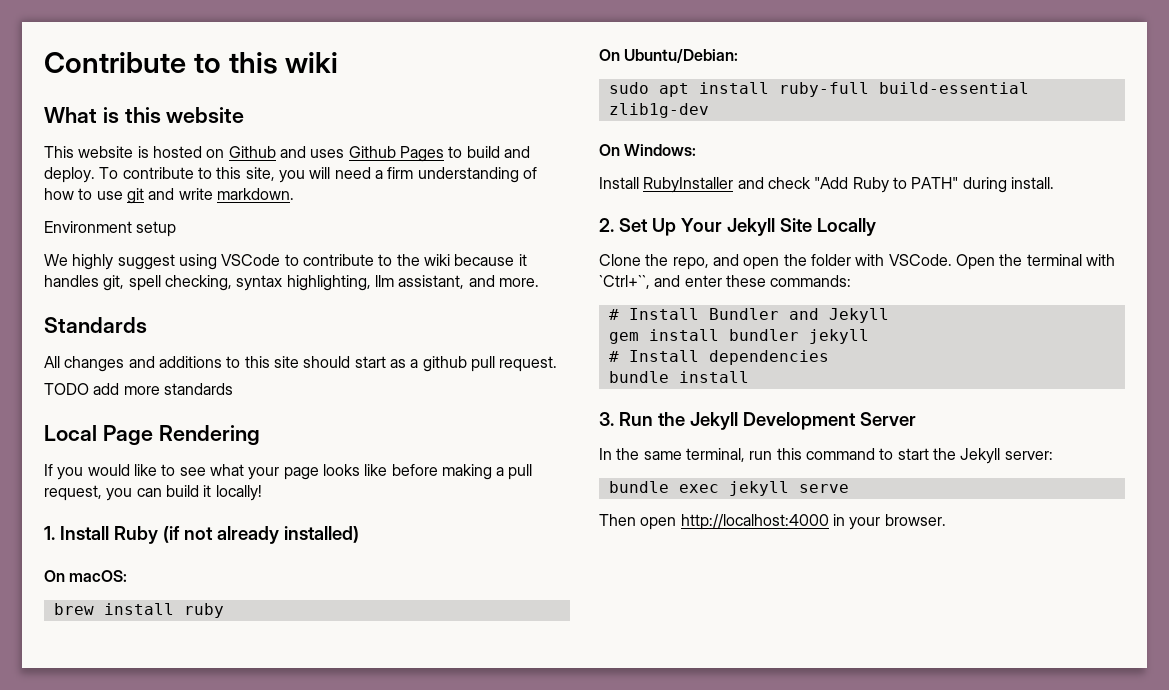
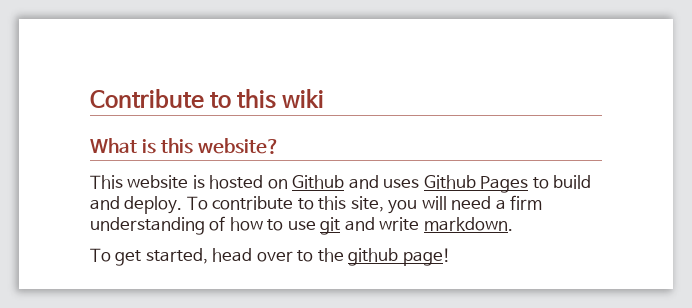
[166,107,245,123] website -> [198,138,281,154] website?
[44,221,177,237] [44,254,527,270] [44,275,539,291] [44,317,147,333] [44,356,558,372] [44,383,233,395] [44,425,260,446] [44,464,533,480] [44,485,262,501] [44,526,359,544] [44,570,128,582] [53,603,224,618] [599,49,739,63] [608,82,1029,97] [608,103,709,118] [599,144,697,156] [599,177,1054,193] [599,218,876,236] [599,254,1115,270] [599,275,852,289] [608,308,889,323] [608,329,869,344] [608,350,829,365] [608,371,749,383] [599,412,916,430] [599,448,1053,464] [608,481,849,496] [599,514,946,530] Environment setup // We highly suggest using VSCode to contribute to the wiki because it handles git, spell checking, syntax highlighting, llm assistant, and more. // Standards // All changes and additions to this site should start as a github pull request. // TODO add more standards // Local Page Rendering // If you would like to see what your page looks like before making a pull request, you can build it locally! // 1. Install Ruby (if not already installed) // On macOS: // brew install ruby // On Ubuntu/Debian: // sudo apt install ruby-full build-essential zlib1g-dev // On Windows: // Install RubyInstaller and check "Add Ruby to PATH" during install. // 2. Set Up Your Jekyll Site Locally // Clone the repo, and open the folder with VSCode. Open the terminal with `Ctrl+``, and enter these commands: // # Install Bundler and Jekyll // gem install bundler jekyll // # Install dependencies // bundle install // 3. Run the Jekyll Development Server // In the same terminal, run this command to start the Jekyll server: // bundle exec jekyll serve // Then open http://localhost:4000 in your browser. -> [90,248,451,266] To get started, head over to the github page!

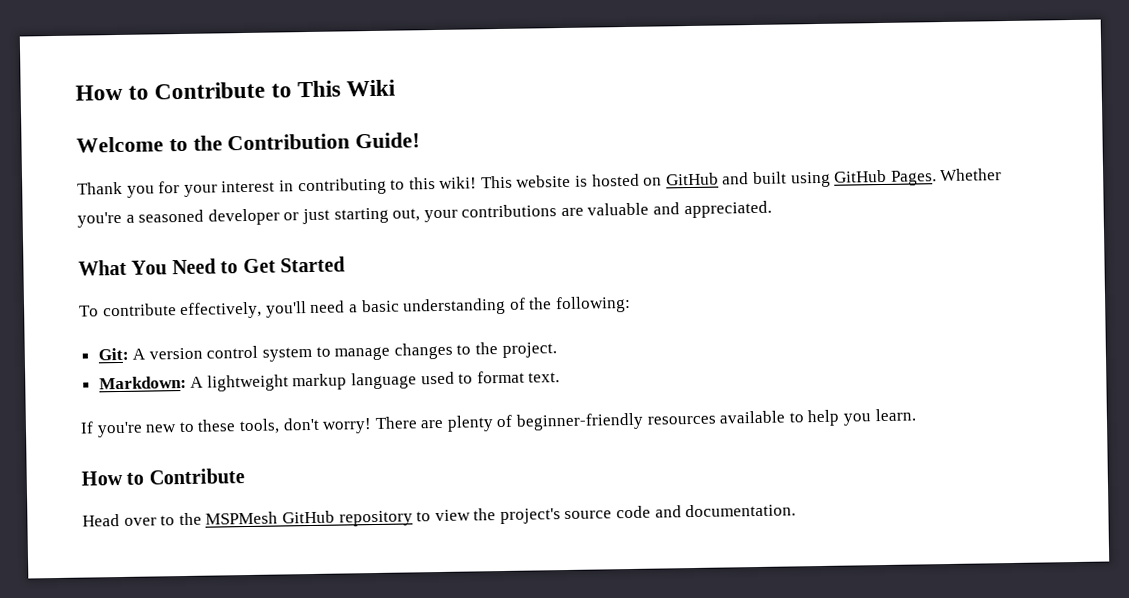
[90,89,325,109] [90,138,281,154] Contribute to this wiki // What is this website? // -> [75,79,397,101] [76,132,421,153] [77,176,478,198] How to Contribute to This Wiki // Welcome to the Contribution Guide! // Thank you for your interest in contributing to this wiki!
[292,175,591,193] [90,196,447,214] Github and uses Github Pages to build and deploy. To contribute to this site, you will -> [665,168,1003,188] [77,200,772,228] [78,256,345,276] [79,301,307,320] GitHub and built using GitHub Pages. Whether you're a seasoned developer or just starting out, your contributions are valuable and appreciated. // What You Need to Get Started // To contribute effectively, you'll
[509,195,542,210] firm -> [360,299,400,313] basic
[229,217,513,235] [90,248,451,266] how to use git and write markdown. // To get started, head over to the github page! -> [528,295,631,314] [97,342,557,362] [98,370,561,392] [80,408,916,438] [81,468,245,486] [82,503,797,527] the following: // Git: A version control system to manage changes to the project. // Markdown: A lightweight markup language used to format text. // If you're new to these tools, don't worry! There are plenty of beginner-friendly resources available to help you learn. // How to Contribute // Head over to the MSPMesh GitHub repository to view the project's source code and documentation.

